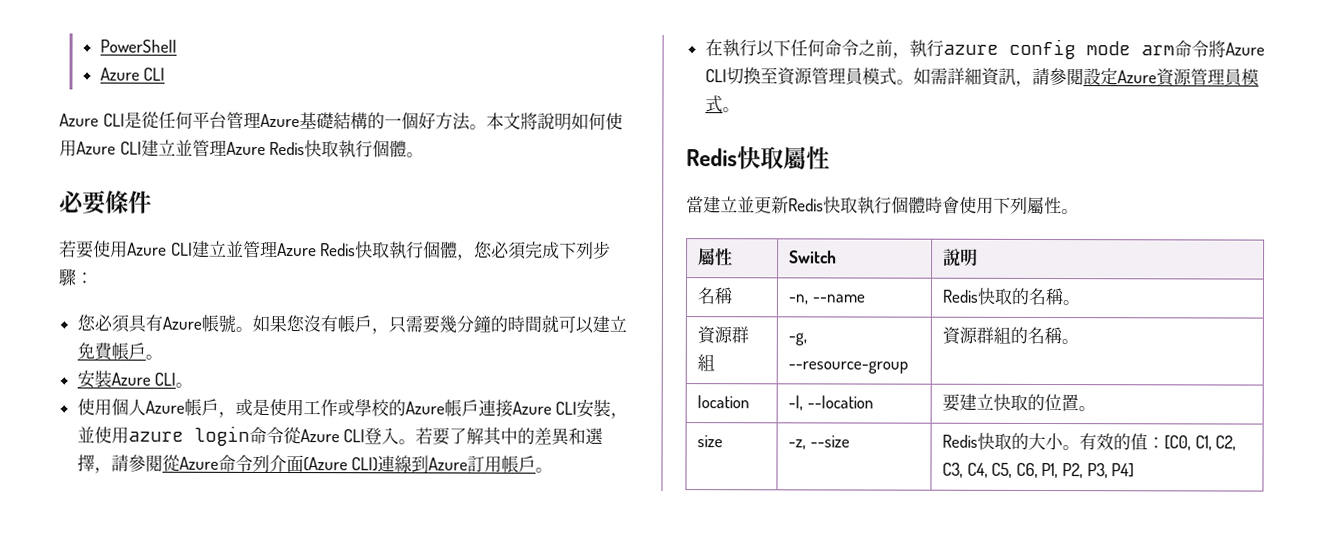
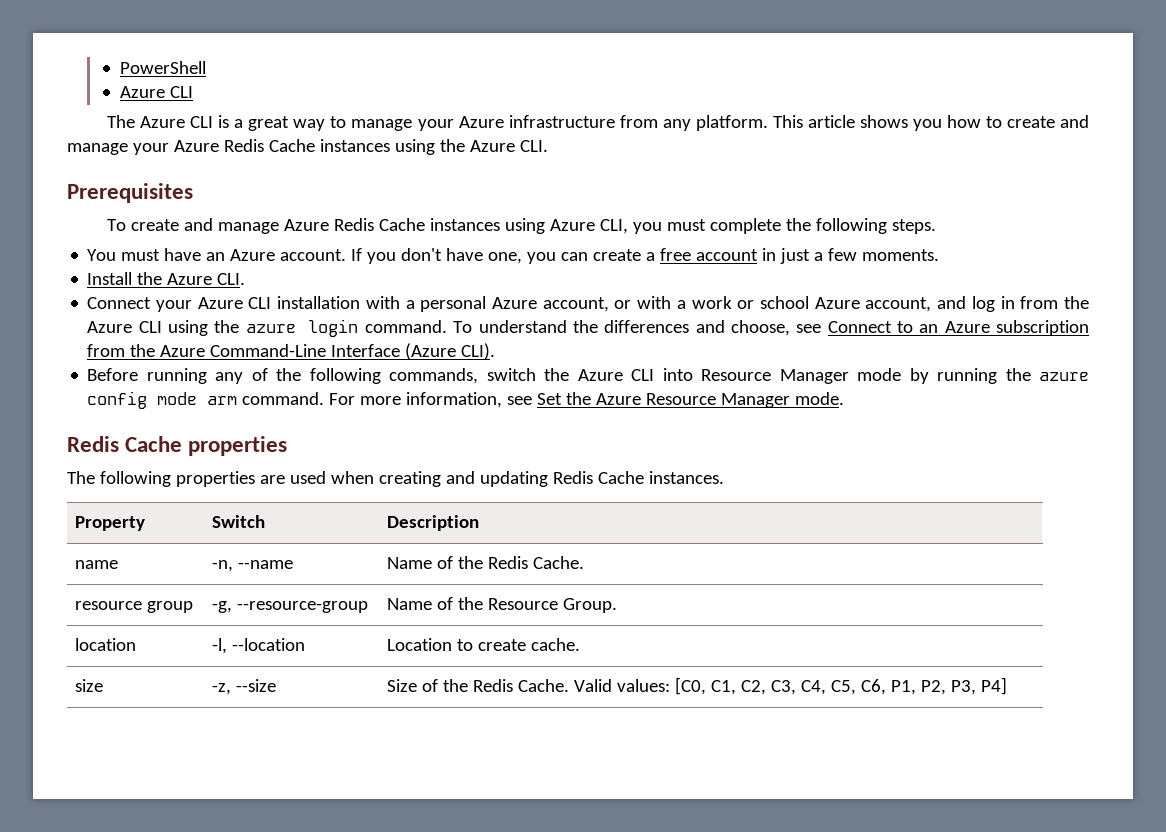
[59,111,623,131] [59,139,425,158] [59,190,152,215] [59,240,612,261] [57,268,94,286] [76,314,627,335] [76,342,163,361] [76,370,194,389] [76,398,629,419] [76,425,605,446] [76,454,554,474] [704,38,1265,60] [704,67,1259,87] [704,95,740,114] [686,146,830,170] [686,196,1079,215] [698,248,734,267] Azure CLI是從任何平台管理Azure基礎結構的一個好方法。本文將說明如何使用Azure CLI建立並管理Azure Redis快取執行個體。 // 必要條件 // 若要使用Azure CLI建立並管理Azure Redis快取執行個體，您必須完成下列步驟： // 您必須具有Azure帳號。如果您沒有帳戶，只需要幾分鐘的時間就可以建立免費帳戶。 // 安裝Azure CLI。 // 使用個人Azure帳戶，或是使用工作或學校的Azure帳戶連接Azure CLI安裝，並使用azure login命令從Azure CLI登入。若要了解其中的差異和選擇，請參閱從Azure命令列介面(Azure CLI)連線到Azure訂用帳戶。 // 在執行以下任何命令之前，執行azure config mode arm命令將Azure CLI切換至資源管理員模式。如需詳細資訊，請參閱設定Azure資源管理員模式。 // Redis快取屬性 // 當建立並更新Redis快取執行個體時會使用下列屬性。 // 屬性 -> [107,115,1089,131] [67,139,548,155] [67,183,193,203] [107,218,937,234] [87,248,940,264] [87,272,246,285] [87,296,1090,312] [87,319,1089,337] [87,343,496,360] [87,368,1090,384] [87,391,845,409] [67,436,288,456] [67,471,724,487] [75,516,146,531] The Azure CLI is a great way to manage your Azure infrastructure from any platform. This article shows you how to create and manage your Azure Redis Cache instances using the Azure CLI. // Prerequisites // To create and manage Azure Redis Cache instances using Azure CLI, you must complete the following steps. // You must have an Azure account. If you don't have one, you can create a free account in just a few moments. // Install the Azure CLI. // Connect your Azure CLI installation with a personal Azure account, or with a work or school Azure account, and log in from the Azure CLI using the azure login command. To understand the differences and choose, see Connect to an Azure subscription from the Azure Command-Line Interface (Azure CLI). // Before running any of the following commands, switch the Azure CLI into Resource Manager mode by running the azure config mode arm command. For more information, see Set the Azure Resource Manager mode. // Redis Cache properties // The following properties are used when creating and updating Redis Cache instances. // Property
[943,247,979,267] [697,287,734,305] 說明 // 名稱 -> [387,515,480,531] [75,560,119,569] Description // name
[942,287,1081,306] [697,326,750,345] [697,354,716,372] [788,332,808,346] [788,360,909,374] [942,326,1080,345] Redis快取的名稱。 // 資源群組 | -g, --resource-group | 資源群組的名稱。 -> [387,556,585,569] [75,601,194,613] [212,601,369,613] [387,597,618,613] Name of the Redis Cache. // resource group | -g, --resource-group | Name of the Resource Group.
[942,393,1097,412] 要建立快取的位置。 -> [387,638,581,651] Location to create cache.
[942,432,1166,451] Redis快取的大小。有效的值： -> [387,679,671,692] Size of the Redis Cache. Valid values:

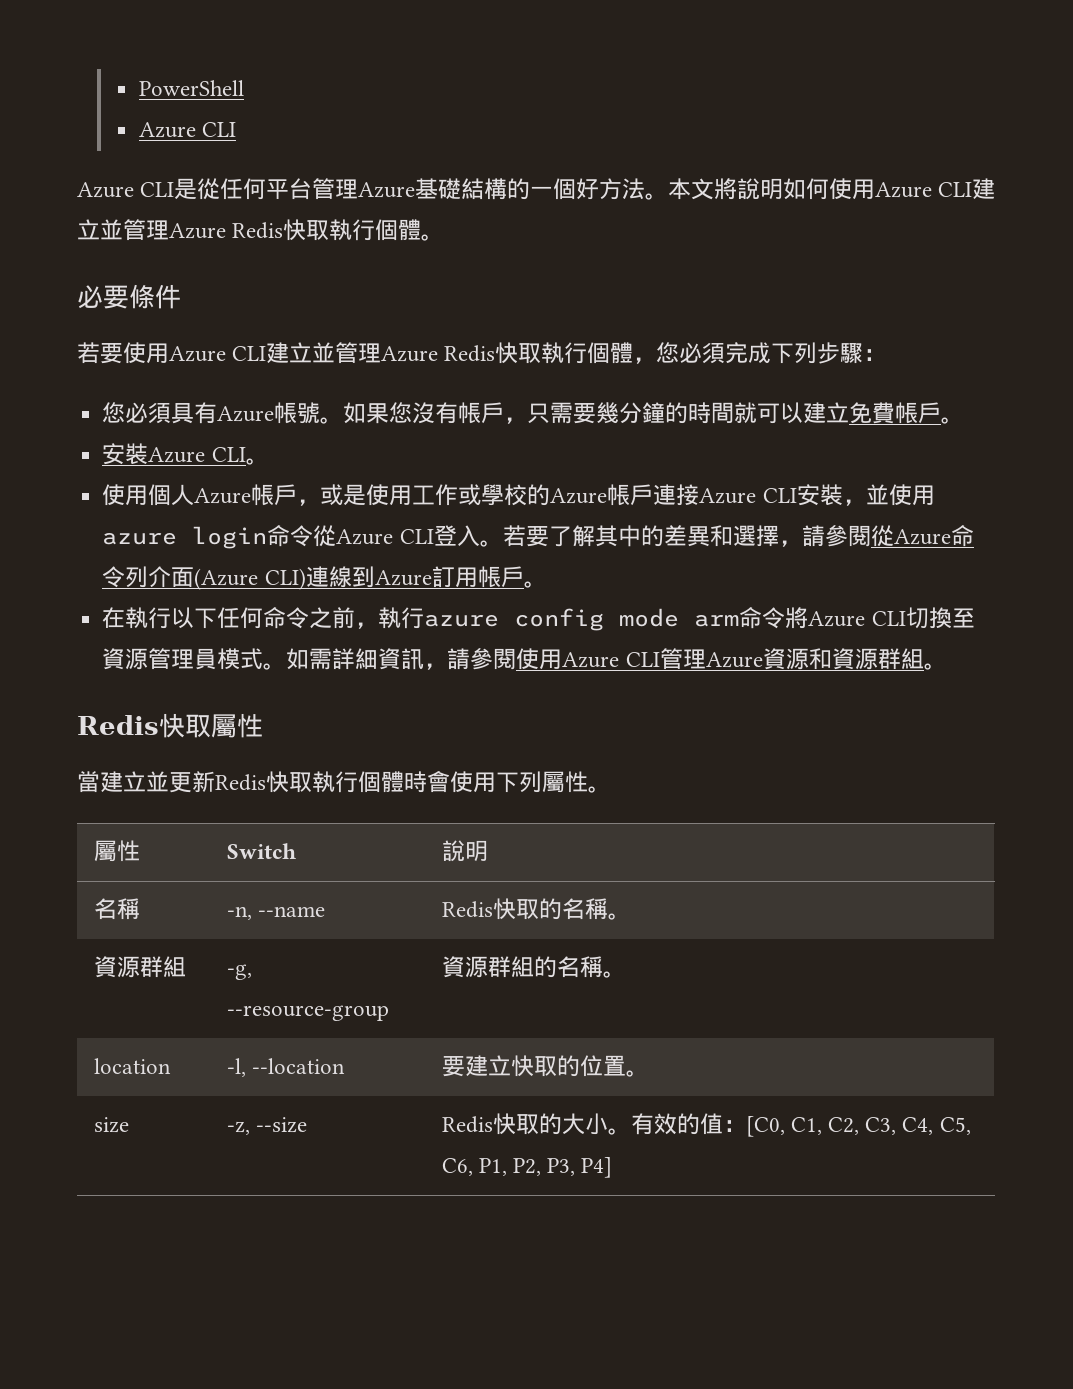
[107,115,1089,131] [67,139,548,155] [67,183,193,203] [107,218,937,234] [87,248,940,264] [87,272,246,285] [87,296,1090,312] [87,319,1089,337] [87,343,496,360] [87,368,1090,384] [87,391,845,409] [67,436,288,456] [67,471,724,487] [75,516,146,531] The Azure CLI is a great way to manage your Azure infrastructure from any platform. This article shows you how to create and manage your Azure Redis Cache instances using the Azure CLI. // Prerequisites // To create and manage Azure Redis Cache instances using Azure CLI, you must complete the following steps. // You must have an Azure account. If you don't have one, you can create a free account in just a few moments. // Install the Azure CLI. // Connect your Azure CLI installation with a personal Azure account, or with a work or school Azure account, and log in from the Azure CLI using the azure login command. To understand the differences and choose, see Connect to an Azure subscription from the Azure Command-Line Interface (Azure CLI). // Before running any of the following commands, switch the Azure CLI into Resource Manager mode by running the azure config mode arm command. For more information, see Set the Azure Resource Manager mode. // Redis Cache properties // The following properties are used when creating and updating Redis Cache instances. // Property -> [77,178,996,200] [77,219,445,241] [77,284,181,309] [77,342,887,364] [102,402,965,424] [102,443,269,465] [102,484,935,506] [102,525,974,549] [102,566,547,590] [102,607,975,631] [102,648,947,670] [77,713,263,738] [77,771,611,793] [93,840,140,862] Azure CLI是從任何平台管理Azure基礎結構的一個好方法。本文將說明如何使用Azure CLI建立並管理Azure Redis快取執行個體。 // 必要條件 // 若要使用Azure CLI建立並管理Azure Redis快取執行個體，您必須完成下列步驟： // 您必須具有Azure帳號。如果您沒有帳戶，只需要幾分鐘的時間就可以建立免費帳戶。 // 安裝Azure CLI。 // 使用個人Azure帳戶，或是使用工作或學校的Azure帳戶連接Azure CLI安裝，並使用azure login命令從Azure CLI登入。若要了解其中的差異和選擇，請參閱從Azure命令列介面(Azure CLI)連線到Azure訂用帳戶。 // 在執行以下任何命令之前，執行azure config mode arm命令將Azure CLI切換至資源管理員模式。如需詳細資訊，請參閱使用Azure CLI管理Azure資源和資源群組。 // Redis快取屬性 // 當建立並更新Redis快取執行個體時會使用下列屬性。 // 屬性
[387,515,480,531] [75,560,119,569] Description // name -> [441,840,488,862] [93,898,140,920] 說明 // 名稱
[387,556,585,569] [75,601,194,613] [212,601,369,613] [387,597,618,613] Name of the Redis Cache. // resource group | -g, --resource-group | Name of the Resource Group. -> [441,898,631,920] [93,956,186,978] [226,964,252,980] [226,1005,389,1021] [441,956,626,978] Redis快取的名稱。 // 資源群組 | -g, --resource-group | 資源群組的名稱。
[387,638,581,651] Location to create cache. -> [441,1055,649,1077] 要建立快取的位置。
[387,679,671,692] Size of the Redis Cache. Valid values: -> [441,1113,746,1135] Redis快取的大小。有效的值：

